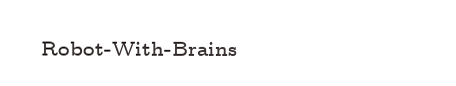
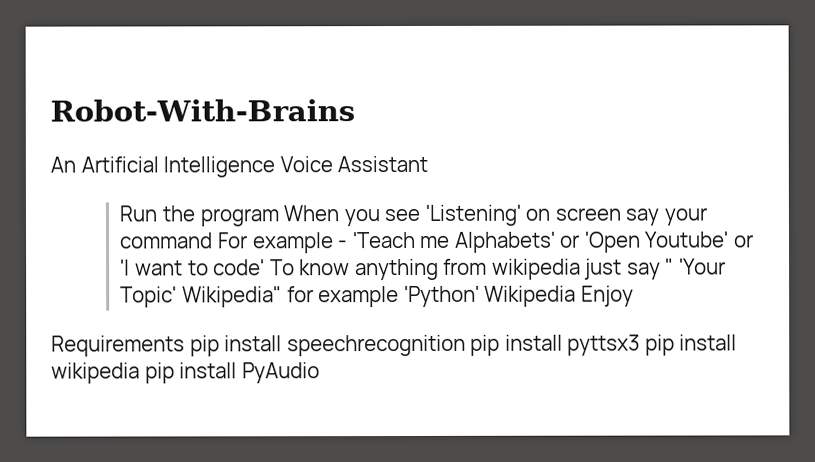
(238, 49) none -> [50,155,429,178] [119,204,707,227] [120,231,754,254] [120,258,726,281] [120,285,634,308] [51,334,738,357] [51,362,320,384] // An Artificial Intelligence Voice Assistant // Run the program When you see 'Listening' on screen say your command For example - 'Teach me Alphabets' or 'Open Youtube' or 'I want to code' To know anything from wikipedia just say " 'Your Topic' Wikipedia" for example 'Python' Wikipedia Enjoy // Requirements pip install speechrecognition pip install pyttsx3 pip install wikipedia pip install PyAudio

